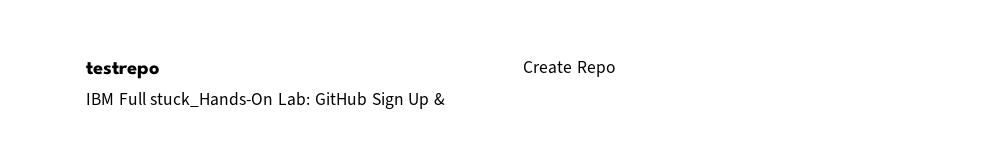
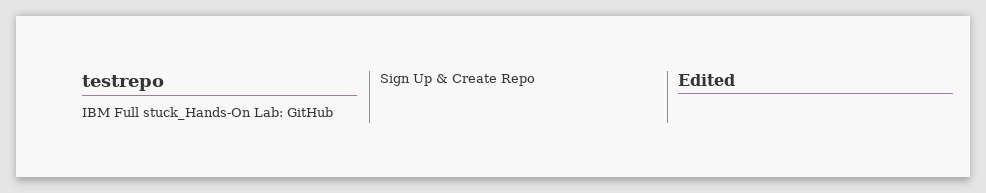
(615, 69) none -> [678,74,735,86] // Edited

